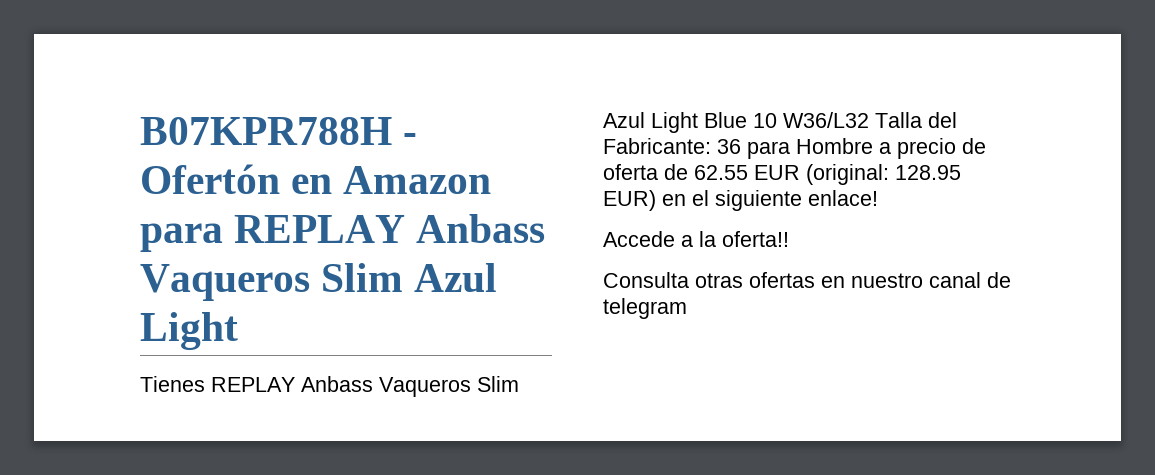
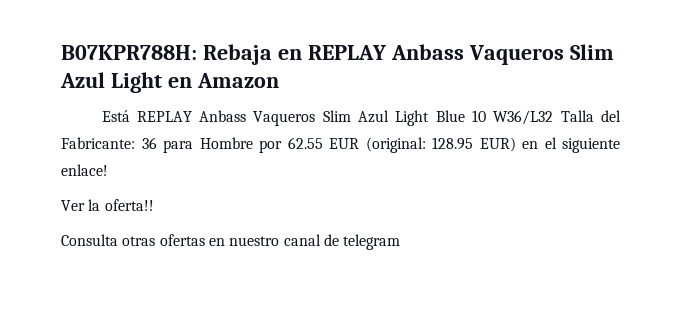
[140,117,418,145] [140,164,492,194] [140,214,546,252] [140,263,498,301] [140,312,238,350] [140,376,205,392] B07KPR788H - Ofertón en Amazon para REPLAY Anbass Vaqueros Slim Azul Light // Tienes -> [61,44,614,65] [60,72,279,93] [101,110,130,122] B07KPR788H: Rebaja en REPLAY Anbass Vaqueros Slim Azul Light en Amazon // Está
[879,138,986,159] [603,164,688,180] a precio de oferta de -> [259,140,282,153] por
[603,231,693,247] Accede a -> [61,200,85,211] Ver

